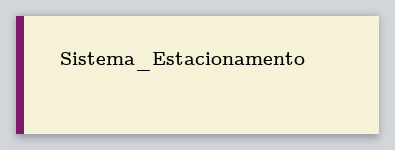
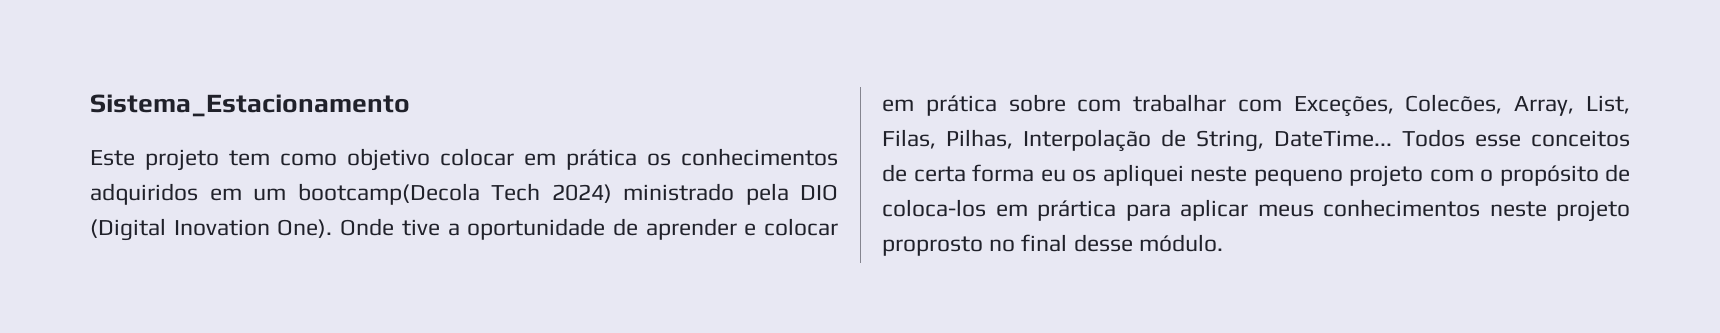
(305, 61) none -> [90,148,838,171] [90,183,838,205] [90,218,839,241] [882,94,1630,117] [882,129,1630,152] [882,164,1630,187] [882,199,1630,222] [882,234,1223,256] // Este projeto tem como objetivo colocar em prática os conhecimentos adquiridos em um bootcamp(Decola Tech 2024) ministrado pela DIO (Digital Inovation One). Onde tive a oportunidade de aprender e colocar em prática sobre com trabalhar com Exceções, Colecões, Array, List, Filas, Pilhas, Interpolação de String, DateTime... Todos esse conceitos de certa forma eu os apliquei neste pequeno projeto com o propósito de coloca-los em prártica para aplicar meus conhecimentos neste projeto proprosto no final desse módulo.

